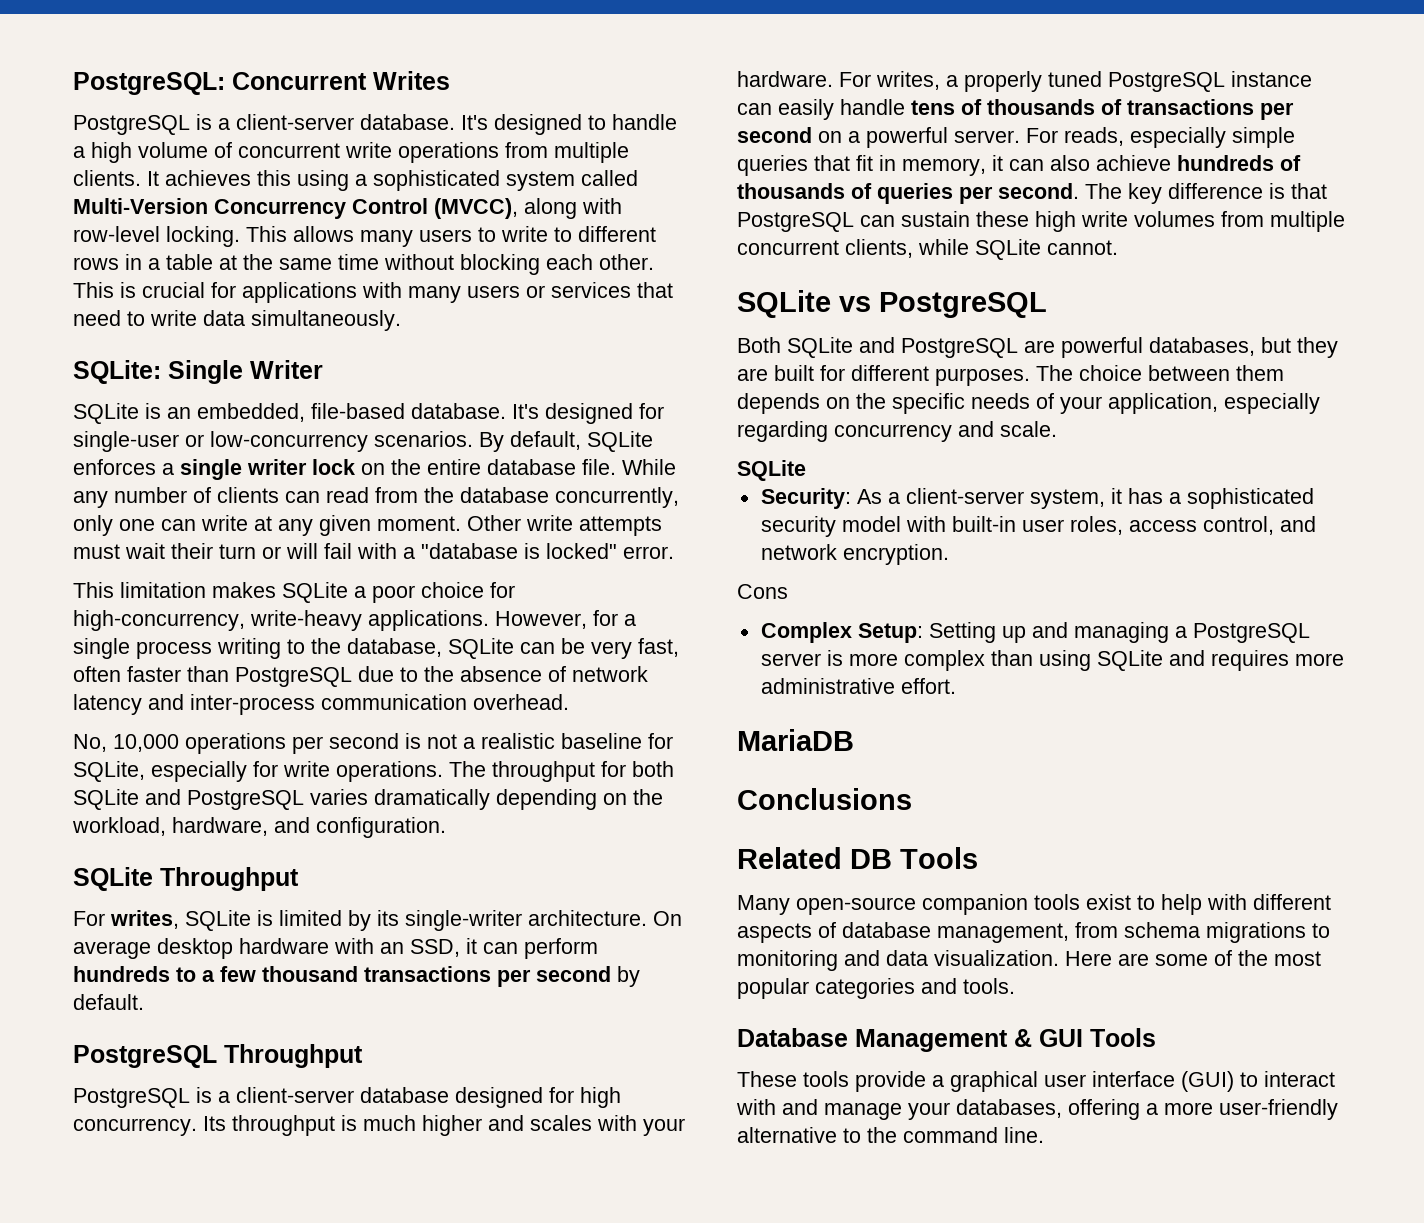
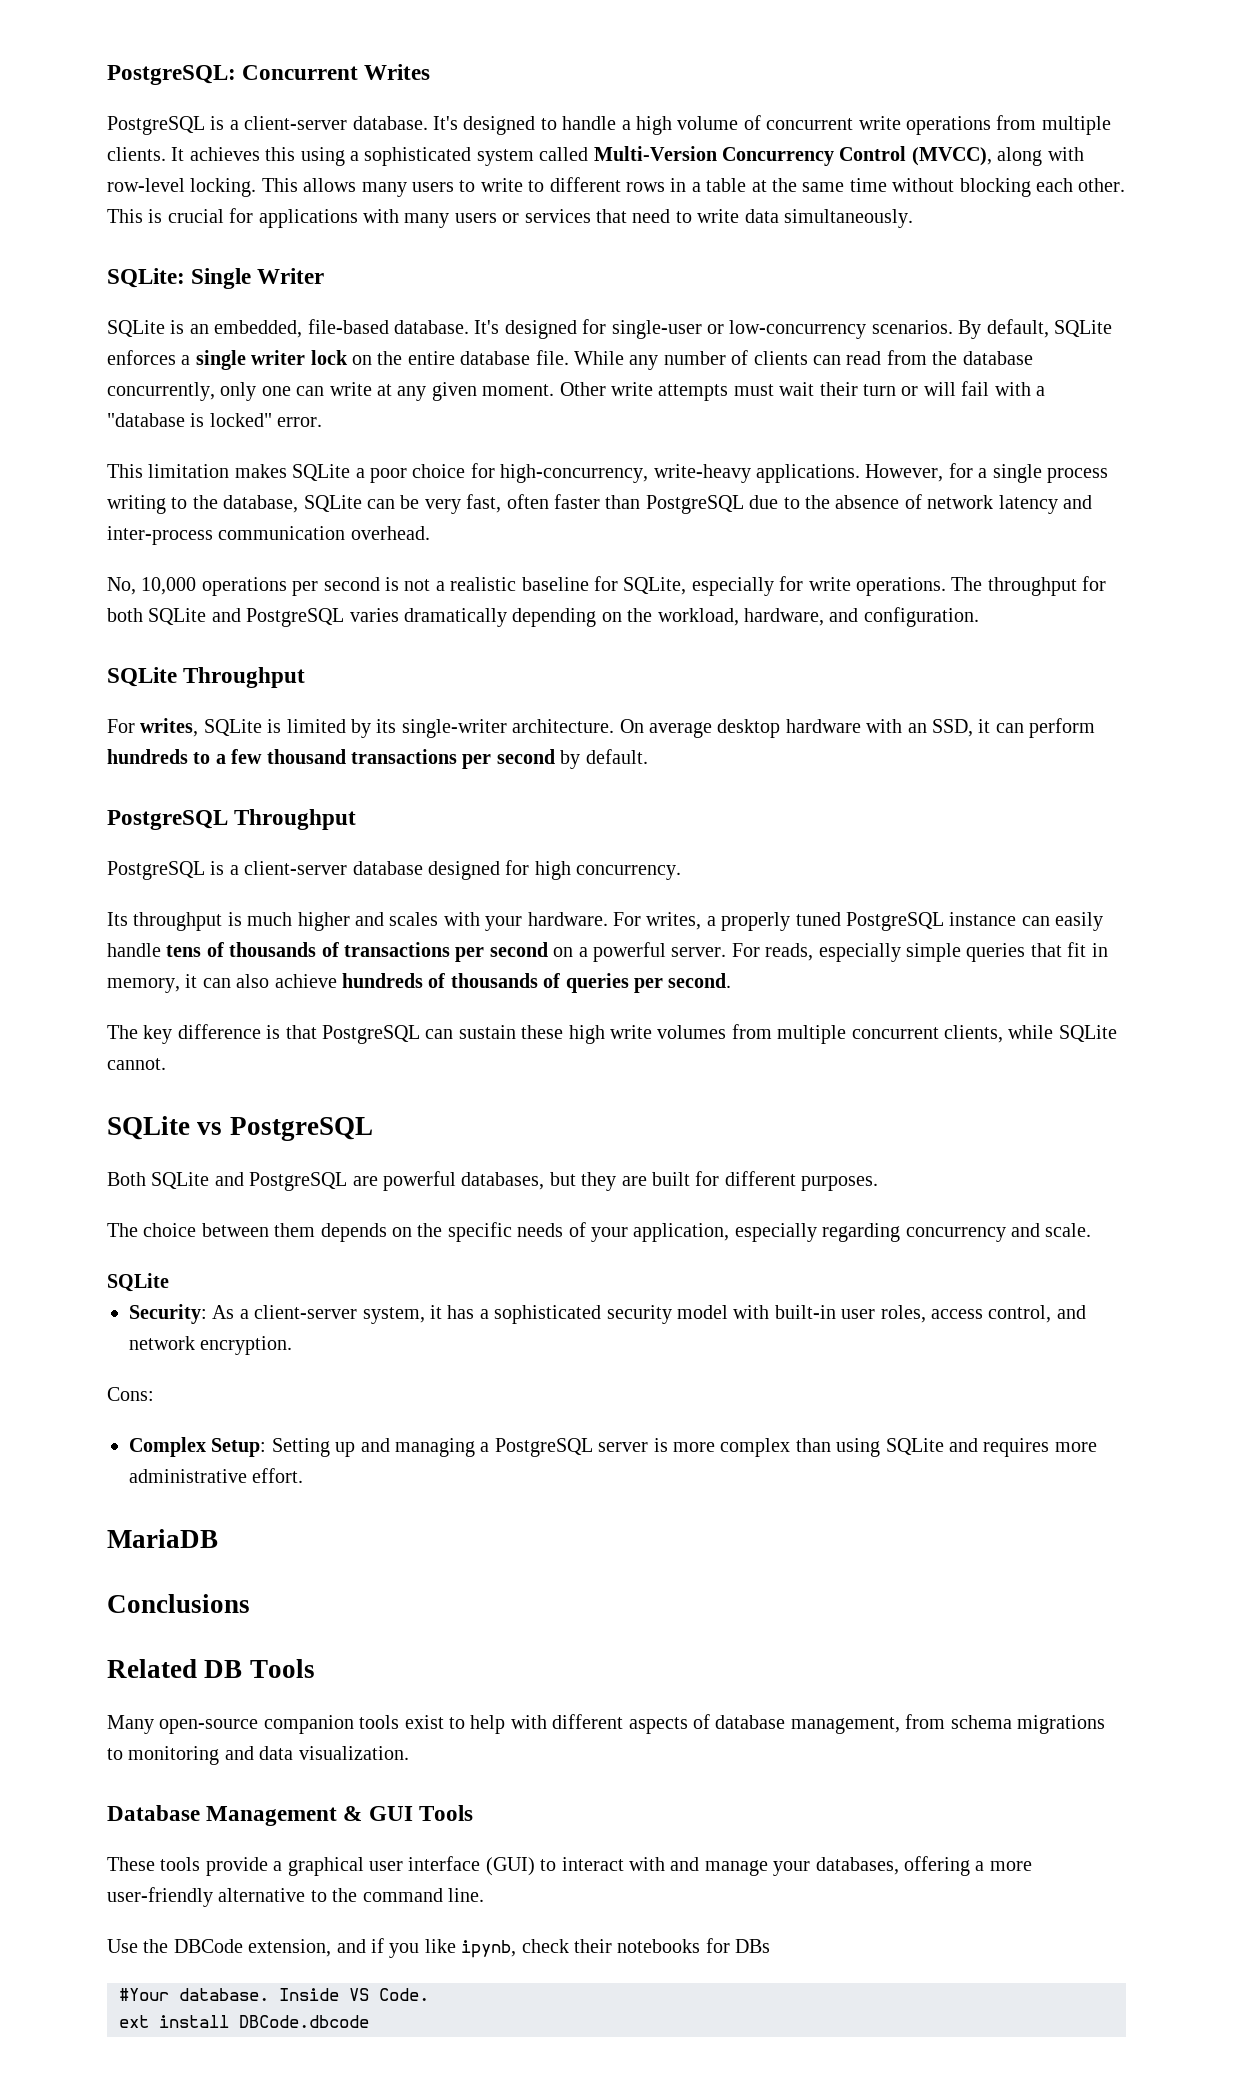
(197, 1127) none -> (682, 872) //
(1079, 191) none -> (732, 980) //
(1030, 377) none -> (879, 1183) //
[737,584,788,599] Cons -> [107,1387,154,1401] Cons:
[1065,950,1321,966] [737,978,1015,999] Here are some of the most popular categories and tools. -> (409, 1753) none
(1044, 1135) none -> [107,1938,771,1958] [119,1988,429,2001] [119,2015,369,2028] // Use the DBCode extension, and if you like ipynb, check their notebooks for DBs // #Your database. Inside VS Code. // ext install DBCode.dbcode

